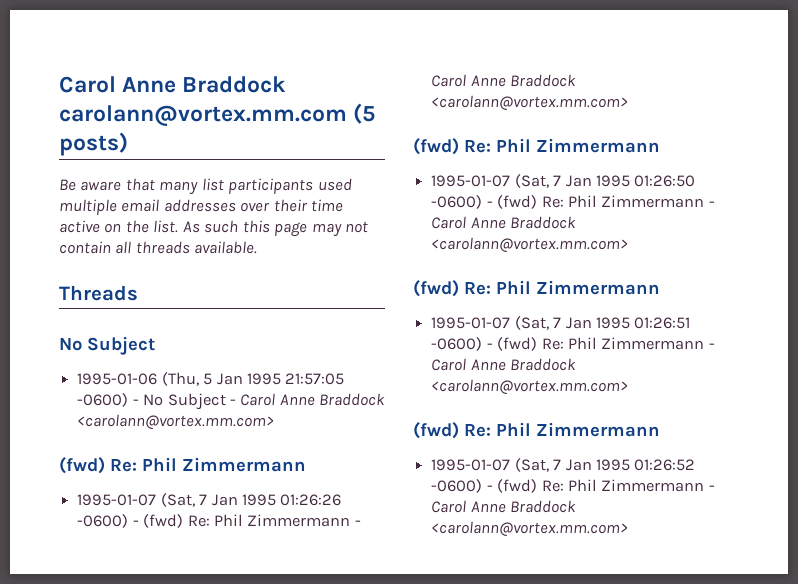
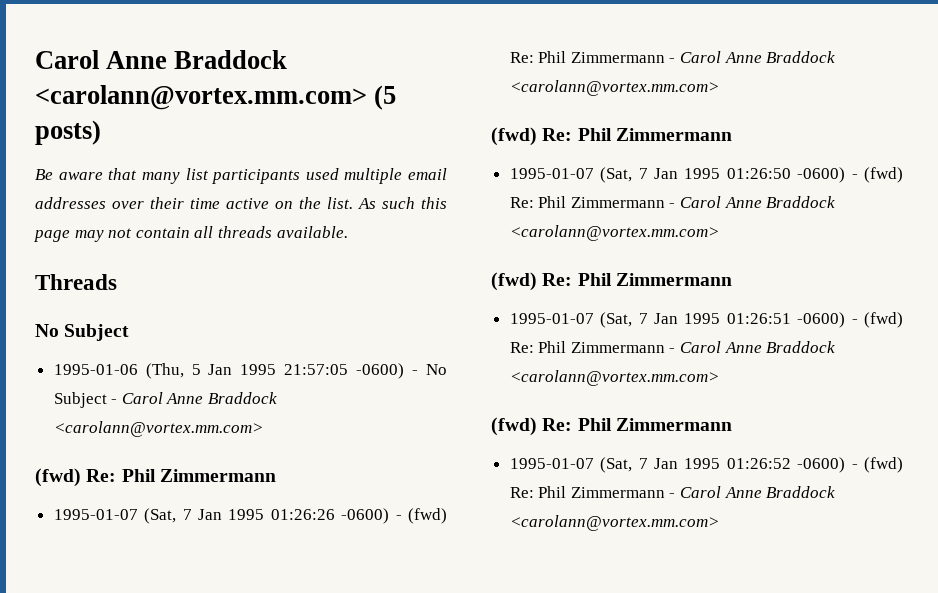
[59,76,287,93] [59,105,347,126] Carol Anne Braddock carolann@vortex.mm.com -> [35,50,288,69] [35,85,367,110] Carol Anne Braddock <carolann@vortex.mm.com>

